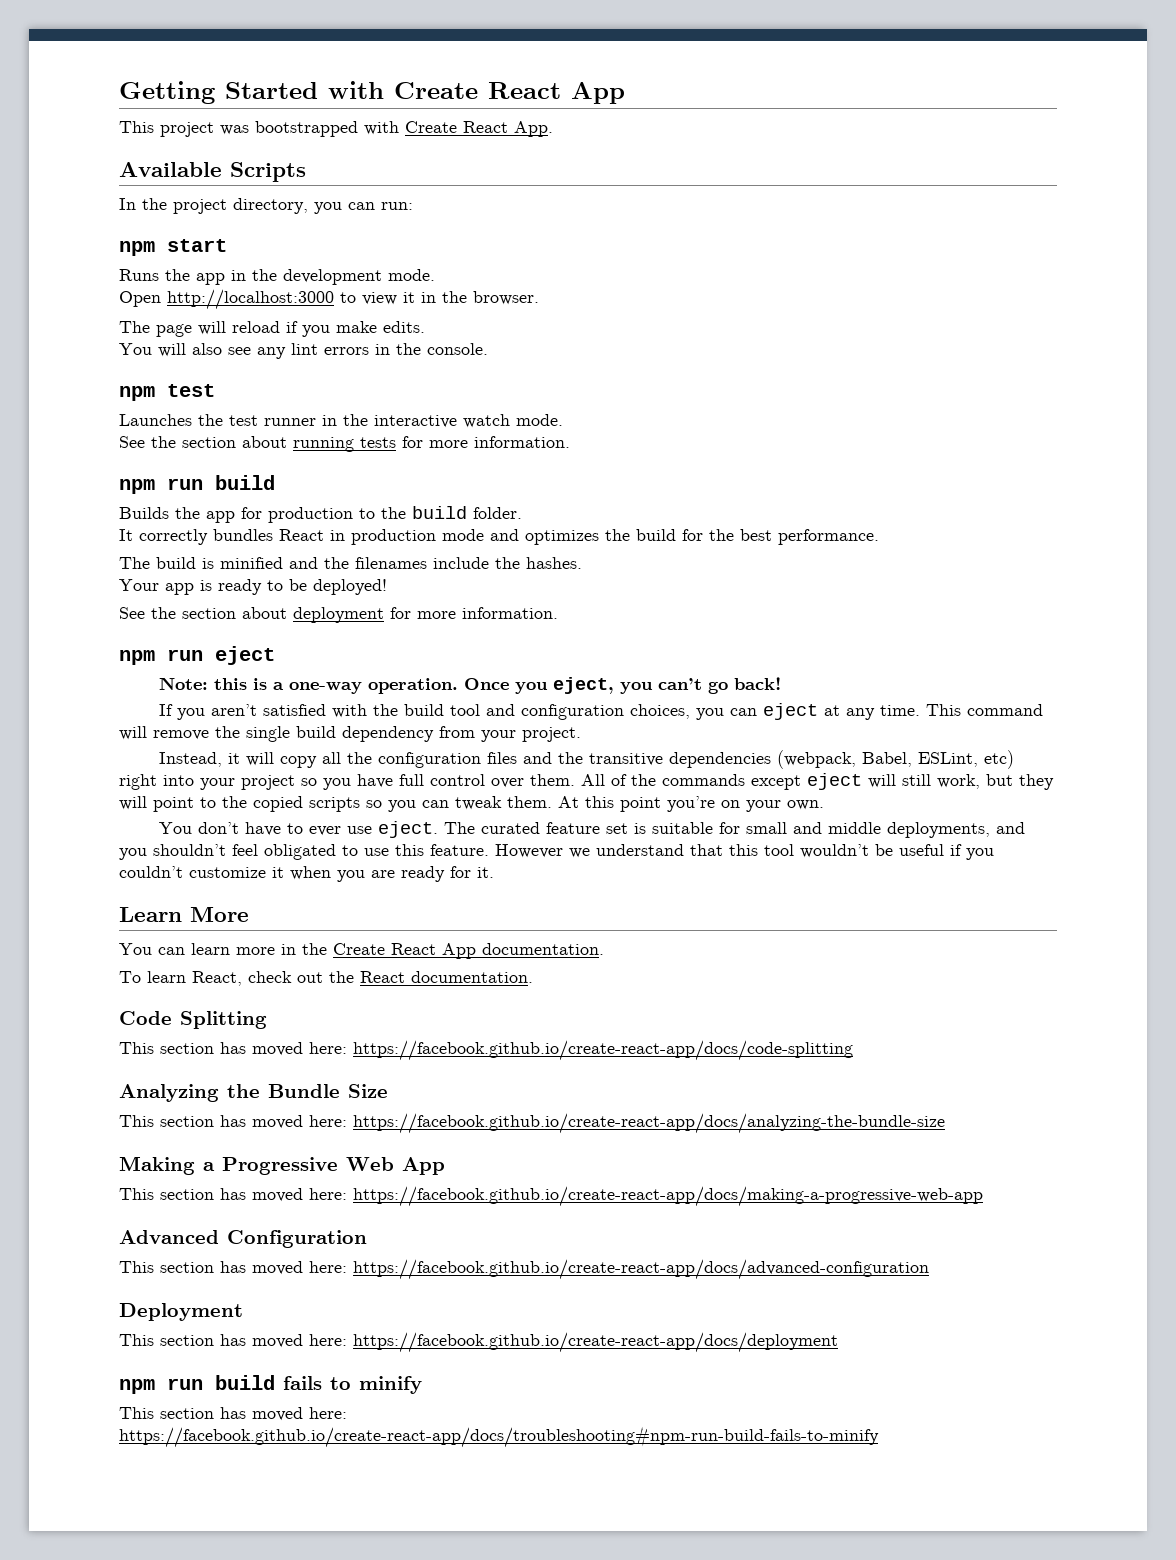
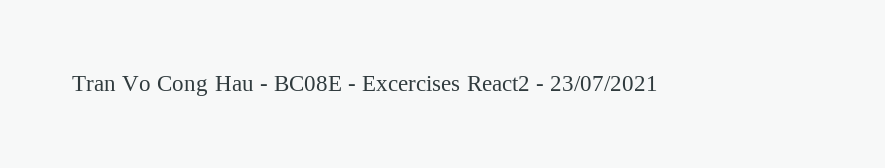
[119,81,625,104] [119,121,553,137] [119,162,306,182] [119,198,413,214] [119,239,227,256] [119,269,435,285] [119,289,539,310] [119,321,425,337] [119,343,488,359] [119,384,215,401] [119,414,563,428] [119,436,570,452] [119,475,275,494] [119,506,522,523] [119,529,879,545] [119,557,582,569] [119,579,387,595] [119,607,558,623] [119,646,275,665] [159,677,782,694] [159,703,1044,720] [119,726,581,742] [159,750,1015,769] [119,773,1054,790] [119,796,824,812] [159,821,1026,838] [119,844,994,860] [119,866,494,882] [119,907,249,922] [119,943,604,959] [119,971,533,986] [119,1011,267,1029] [119,1040,853,1061] [119,1084,388,1102] [119,1113,945,1134] [119,1156,445,1175] [119,1186,983,1207] [119,1230,367,1248] [119,1259,929,1280] [119,1303,243,1321] [119,1332,838,1353] [119,1375,422,1394] [119,1407,347,1421] [119,1426,879,1448] Getting Started with Create React App // This project was bootstrapped with Create React App. // Available Scripts // In the project directory, you can run: // npm start // Runs the app in the development mode. // Open http://localhost:3000 to view it in the browser. // The page will reload if you make edits. // You will also see any lint errors in the console. // npm test // Launches the test runner in the interactive watch mode. // See the section about running tests for more information. // npm run build // Builds the app for production to the build folder. // It correctly bundles React in production mode and optimizes the build for the best performance. // The build is minified and the filenames include the hashes. // Your app is ready to be deployed! // See the section about deployment for more information. // npm run eject // Note: this is a one-way operation. Once you eject, you can’t go back! // If you aren’t satisfied with the build tool and configuration choices, you can eject at any time. This command will remove the single build dependency from your project. // Instead, it will copy all the configuration files and the transitive dependencies (webpack, Babel, ESLint, etc) right into your project so you have full control over them. All of the commands except eject will still work, but they will point to the copied scripts so you can tweak them. At this point you’re on your own. // You don’t have to ever use eject. The curated feature set is suitable for small and middle deployments, and you shouldn’t feel obligated to use this feature. However we understand that this tool wouldn’t be useful if you couldn’t customize it when you are ready for it. // Learn More // You can learn more in the Create React App documentation. // To learn React, check out the React documentation. // Code Splitting // This section has moved here: https://facebook.github.io/create-react-app/docs/code-splitting // Analyzing the Bundle Size // This section has moved here: https://facebook.github.io/create-react-app/docs/analyzing-the-bundle-size // Making a Progressive Web App // This section has moved here: https://facebook.github.io/create-react-app/docs/making-a-progressive-web-app // Advanced Configuration // This section has moved here: https://facebook.github.io/create-react-app/docs/advanced-configuration // Deployment // This section has moved here: https://facebook.github.io/create-react-app/docs/deployment // npm run build fails to minify // This section has moved here: https://facebook.github.io/create-react-app/docs/troubleshooting#npm-run-build-fails-to-minify -> [72,76,659,96] Tran Vo Cong Hau - BC08E - Excercises React2 - 23/07/2021

